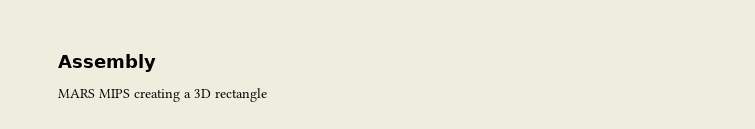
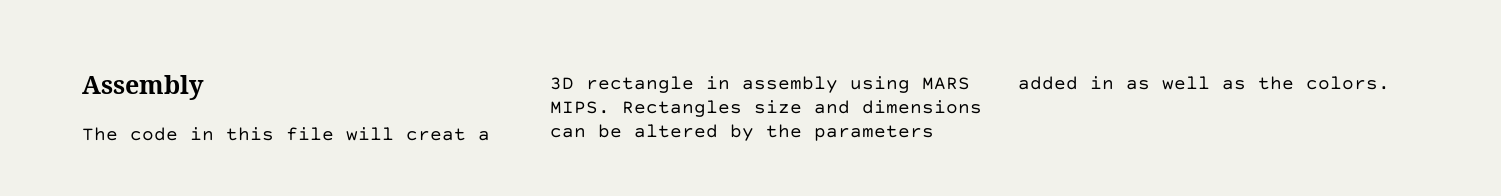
[58,88,267,102] MARS MIPS creating a 3D rectangle -> [82,127,490,141] [550,76,970,93] [550,100,982,117] [550,124,934,141] [1018,76,1390,90] The code in this file will creat a 3D rectangle in assembly using MARS MIPS. Rectangles size and dimensions can be altered by the parameters added in as well as the colors.

